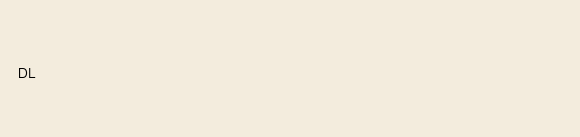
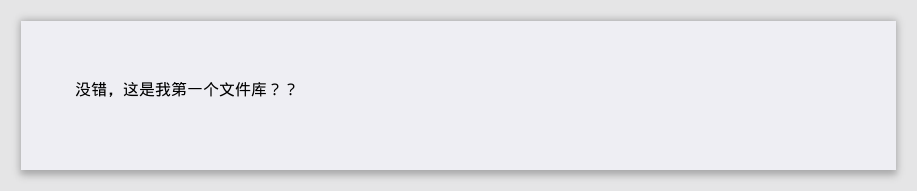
[18,68,36,78] DL -> [75,81,299,97] 没错，这是我第一个文件库？？

